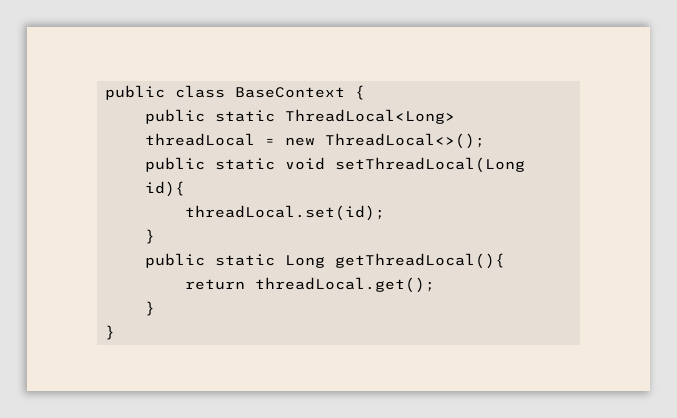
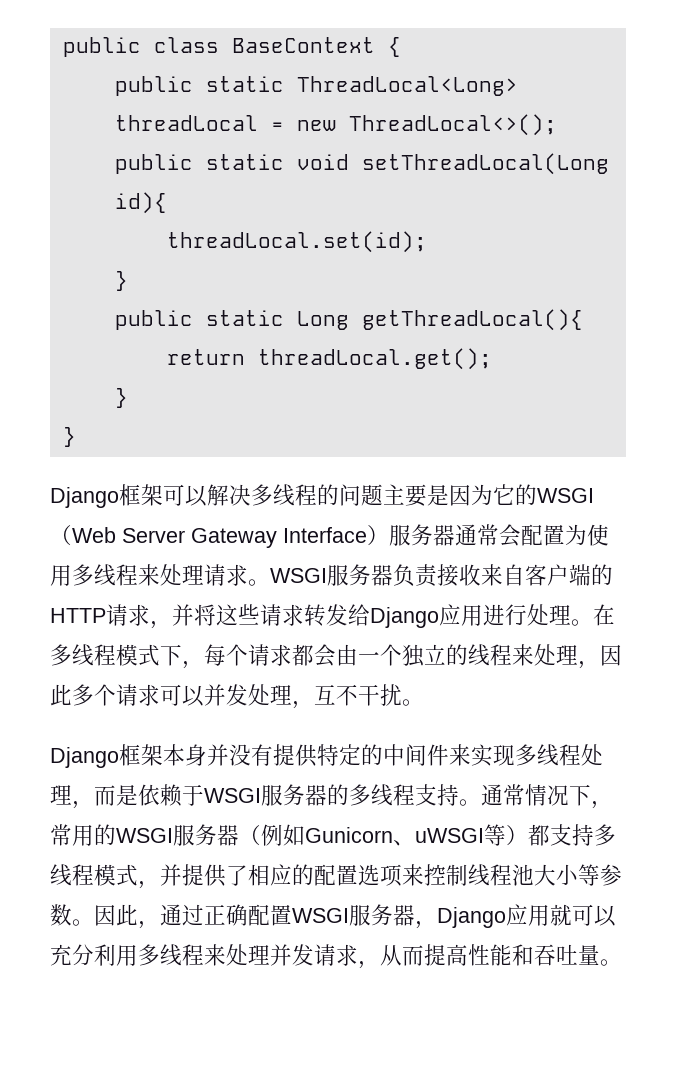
(116, 332) none -> [50,484,594,508] [50,524,609,548] [50,564,613,587] [50,604,615,629] [50,644,622,669] [50,684,424,709] [50,744,603,768] [50,784,613,809] [50,824,616,846] [50,864,622,889] [50,904,616,929] [50,944,622,969] // Django框架可以解决多线程的问题主要是因为它的WSGI（Web Server Gateway Interface）服务器通常会配置为使用多线程来处理请求。WSGI服务器负责接收来自客户端的HTTP请求，并将这些请求转发给Django应用进行处理。在多线程模式下，每个请求都会由一个独立的线程来处理，因此多个请求可以并发处理，互不干扰。 // Django框架本身并没有提供特定的中间件来实现多线程处理，而是依赖于WSGI服务器的多线程支持。通常情况下，常用的WSGI服务器（例如Gunicorn、uWSGI等）都支持多线程模式，并提供了相应的配置选项来控制线程池大小等参数。因此，通过正确配置WSGI服务器，Django应用就可以充分利用多线程来处理并发请求，从而提高性能和吞吐量。

